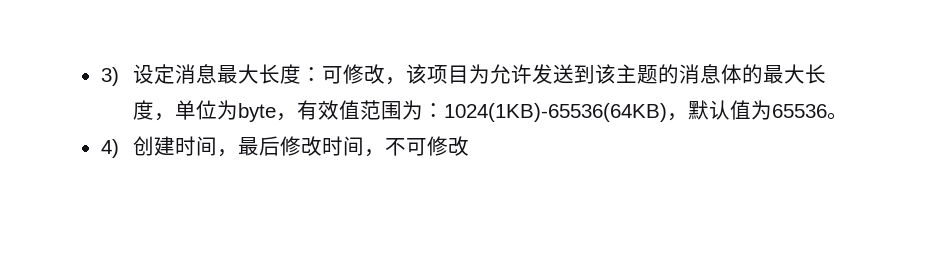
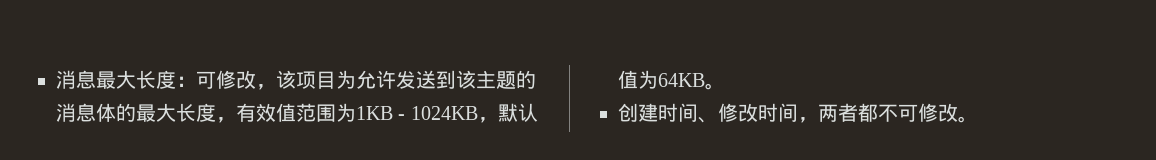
[100,64,176,86] 3)设定 -> (56, 79) none
[175,100,668,122] 单位为byte，有效值范围为：1024(1KB)-65536(64KB) -> [236,103,478,122] 有效值范围为1KB - 1024KB
[772,104,828,118] 65536 -> [658,73,705,87] 64KB
[100,139,119,158] 4) -> (725, 86) none
[217,136,281,157] ，最后 -> [698,117,718,123] 、
(386, 153) none -> [818,103,878,122] 两者都
(470, 146) none -> [958,116,978,123] 。

